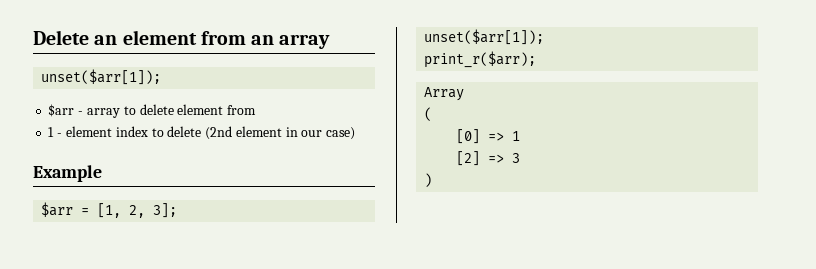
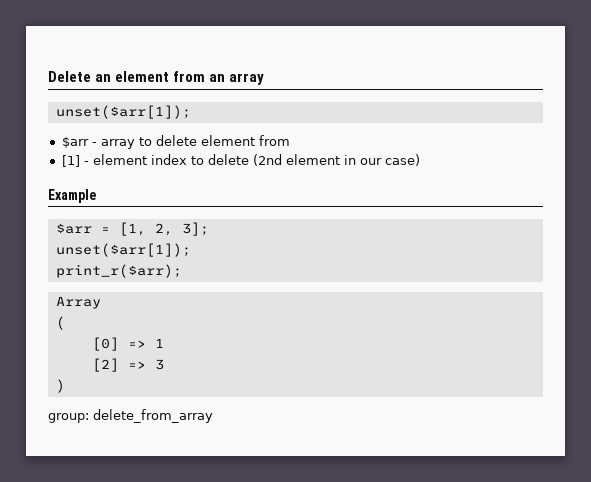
[48,127,55,137] 1 -> [61,155,80,167] [1]
(433, 180) none -> [48,409,213,423] // group: delete_from_array

